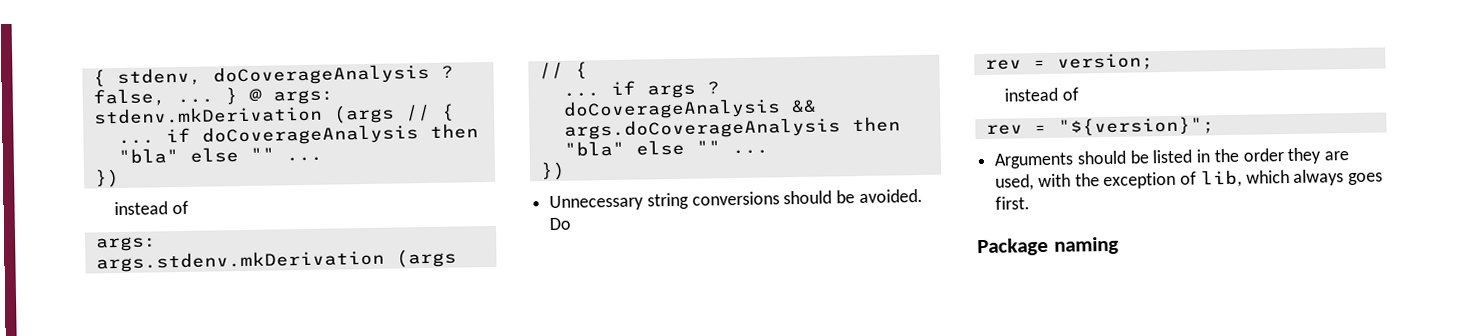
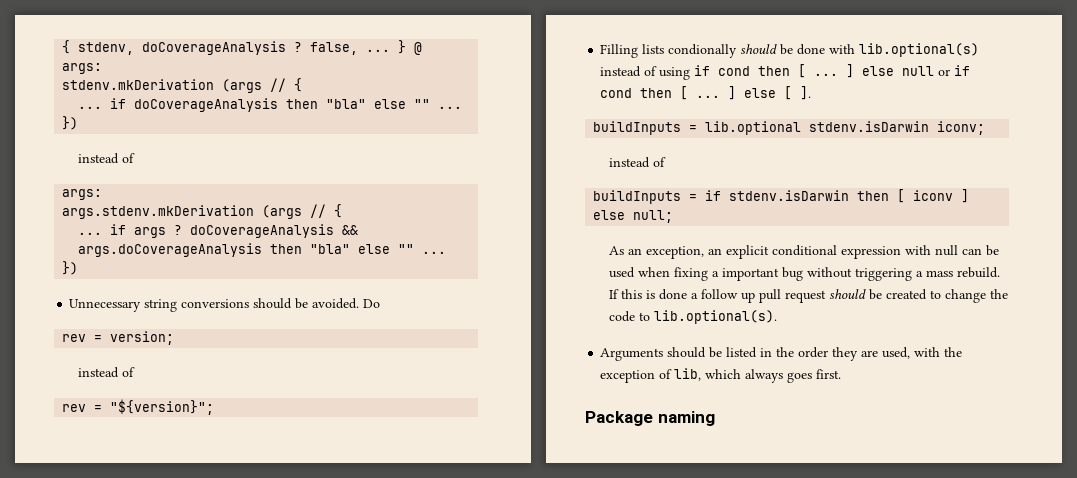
(1215, 126) none -> [600,43,980,58] [600,64,971,80] [600,86,812,100] [593,121,986,135] [609,157,667,168] [593,189,970,204] [593,210,674,223] [609,245,1000,259] [609,267,1001,281] [609,289,1009,303] [609,310,778,324] // Filling lists condionally should be done with lib.optional(s) instead of using if cond then [ ... ] else null or if cond then [ ... ] else [ ]. // buildInputs = lib.optional stdenv.isDarwin iconv; // instead of // buildInputs = if stdenv.isDarwin then [ iconv ] else null; // As an exception, an explicit conditional expression with null can be used when fixing a important bug without triggering a mass rebuild. If this is done a follow up pull request should be created to change the code to lib.optional(s).

